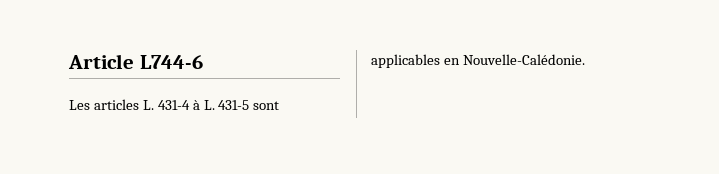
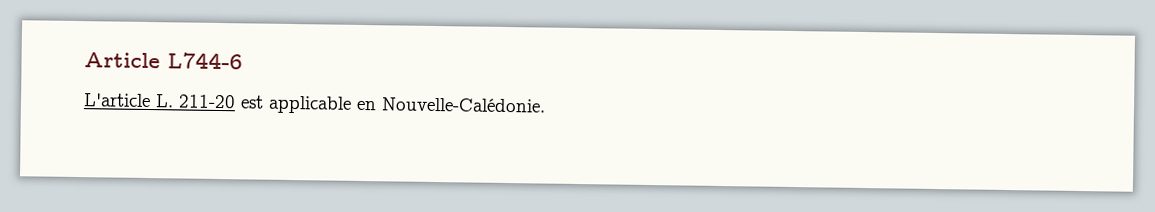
[69,99,280,110] [371,54,440,68] Les articles L. 431-4 à L. 431-5 sont applicables -> [83,93,352,114] L'article L. 211-20 est applicable

